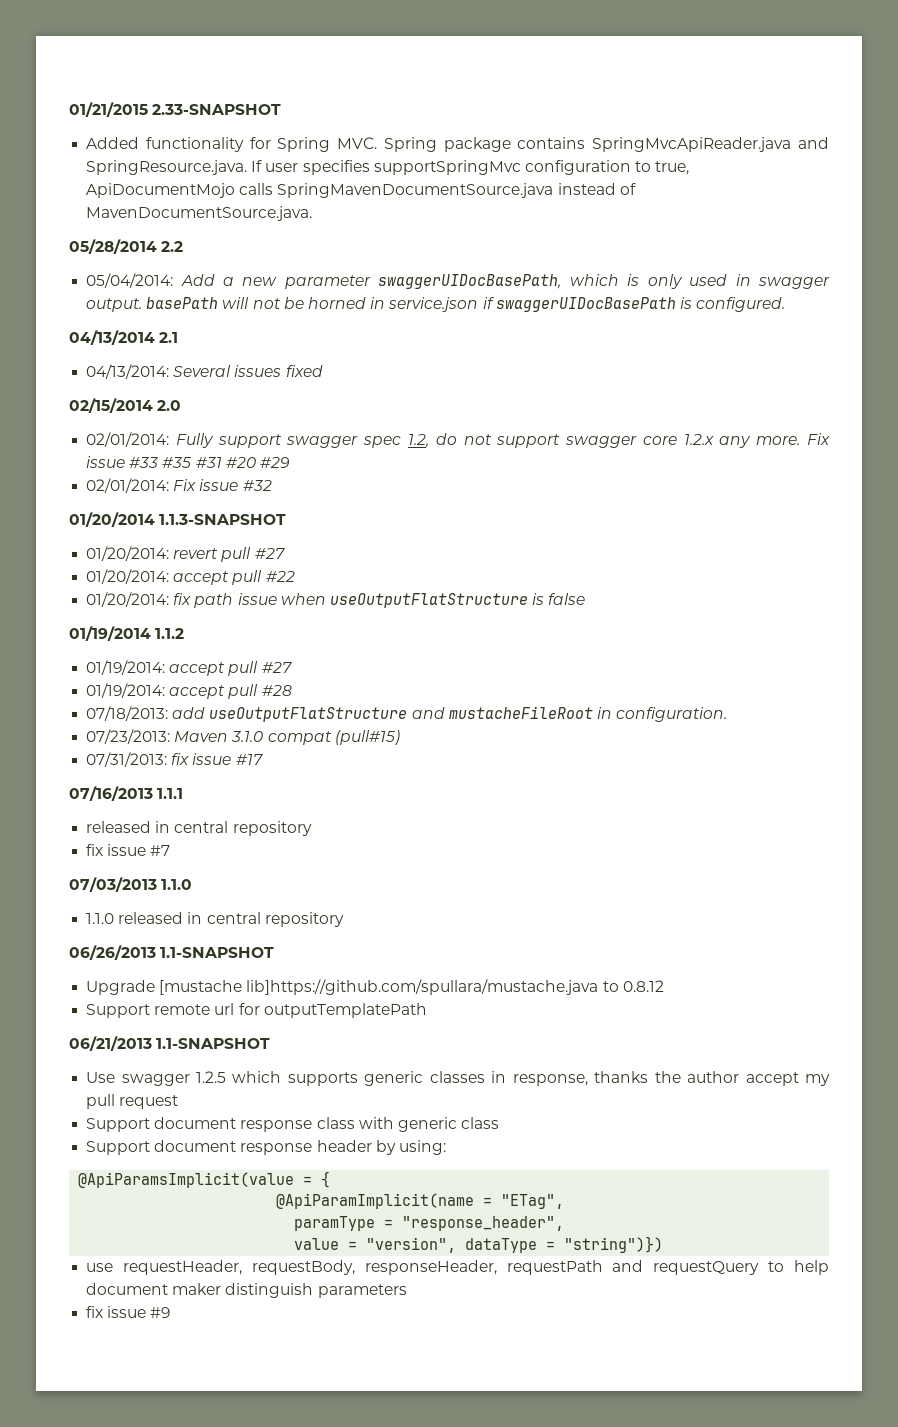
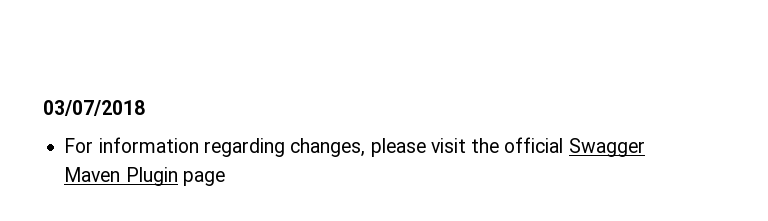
[69,102,282,117] [86,137,830,152] [86,160,690,175] [86,183,636,198] [86,206,313,221] [69,239,184,254] [86,273,831,289] [86,297,786,312] [69,330,179,345] [86,364,323,379] [69,398,182,413] [86,432,830,448] [86,456,290,468] [86,478,272,493] [69,512,287,527] [86,546,285,562] [86,569,295,585] [86,592,586,608] [69,626,185,641] [86,660,292,676] [86,683,292,699] [86,706,728,722] [86,729,400,745] [86,752,263,767] [69,786,184,801] [86,821,312,836] [86,844,171,856] [69,877,193,892] [86,912,344,927] [69,945,275,960] [86,979,664,995] [86,1003,427,1018] [69,1036,271,1051] [86,1071,831,1086] [86,1094,179,1109] [86,1117,500,1132] [86,1140,446,1155] [78,1171,331,1188] [276,1193,565,1209] [294,1216,565,1231] [294,1236,664,1253] [86,1260,829,1275] [86,1283,407,1298] [86,1306,171,1318] 01/21/2015 2.33-SNAPSHOT // Added functionality for Spring MVC. Spring package contains SpringMvcApiReader.java and SpringResource.java. If user specifies supportSpringMvc configuration to true, ApiDocumentMojo calls SpringMavenDocumentSource.java instead of MavenDocumentSource.java. // 05/28/2014 2.2 // 05/04/2014: Add a new parameter swaggerUIDocBasePath, which is only used in swagger output. basePath will not be horned in service.json if swaggerUIDocBasePath is configured. // 04/13/2014 2.1 // 04/13/2014: Several issues fixed // 02/15/2014 2.0 // 02/01/2014: Fully support swagger spec 1.2, do not support swagger core 1.2.x any more. Fix issue #33 #35 #31 #20 #29 // 02/01/2014: Fix issue #32 // 01/20/2014 1.1.3-SNAPSHOT // 01/20/2014: revert pull #27 // 01/20/2014: accept pull #22 // 01/20/2014: fix path issue when useOutputFlatStructure is false // 01/19/2014 1.1.2 // 01/19/2014: accept pull #27 // 01/19/2014: accept pull #28 // 07/18/2013: add useOutputFlatStructure and mustacheFileRoot in configuration. // 07/23/2013: Maven 3.1.0 compat (pull#15) // 07/31/2013: fix issue #17 // 07/16/2013 1.1.1 // released in central repository // fix issue #7 // 07/03/2013 1.1.0 // 1.1.0 released in central repository // 06/26/2013 1.1-SNAPSHOT // Upgrade [mustache lib]https://github.com/spullara/mustache.java to 0.8.12 // Support remote url for outputTemplatePath // 06/21/2013 1.1-SNAPSHOT // Use swagger 1.2.5 which supports generic classes in response, thanks the author accept my pull request // Support document response class with generic class // Support document response header by using: // @ApiParamsImplicit(value = { // @ApiParamImplicit(name = "ETag", // paramType = "response_header", // value = "version", dataType = "string")}) // use requestHeader, requestBody, responseHeader, requestPath and requestQuery to help document maker distinguish parameters // fix issue #9 -> [43,100,145,116] [64,137,645,157] [64,167,225,186] 03/07/2018 // For information regarding changes, please visit the official Swagger Maven Plugin page

